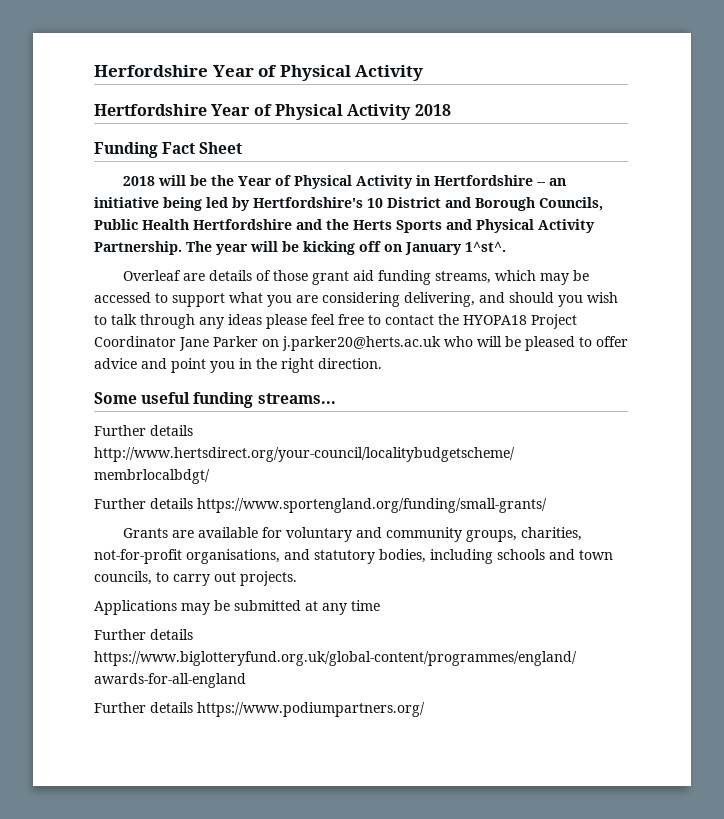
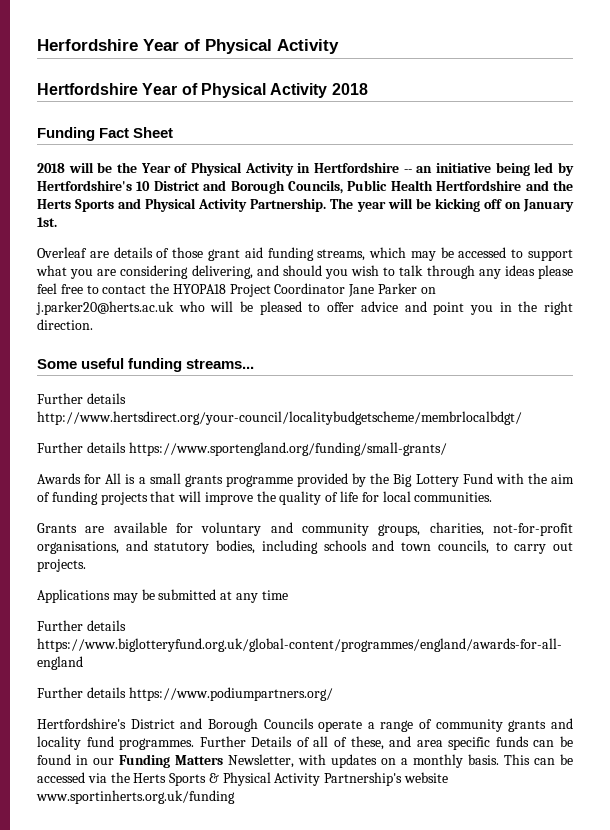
[465,241,506,252] 1^st^. -> [37,217,57,227] 1st.
(547, 505) none -> [37,473,574,487] [37,491,493,505] // Awards for All is a small grants programme provided by the Big Lottery Fund with the aim of funding projects that will improve the quality of life for local communities.
(425, 709) none -> [37,718,573,732] [37,736,573,750] [37,754,573,768] [37,772,449,786] [36,790,235,804] // Hertfordshire's District and Borough Councils operate a range of community grants and locality fund programmes. Further Details of all of these, and area specific funds can be found in our Funding Matters Newsletter, with updates on a monthly basis. This can be accessed via the Herts Sports & Physical Activity Partnership's website www.sportinherts.org.uk/funding

